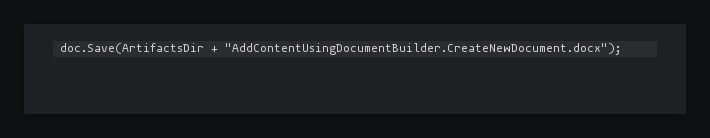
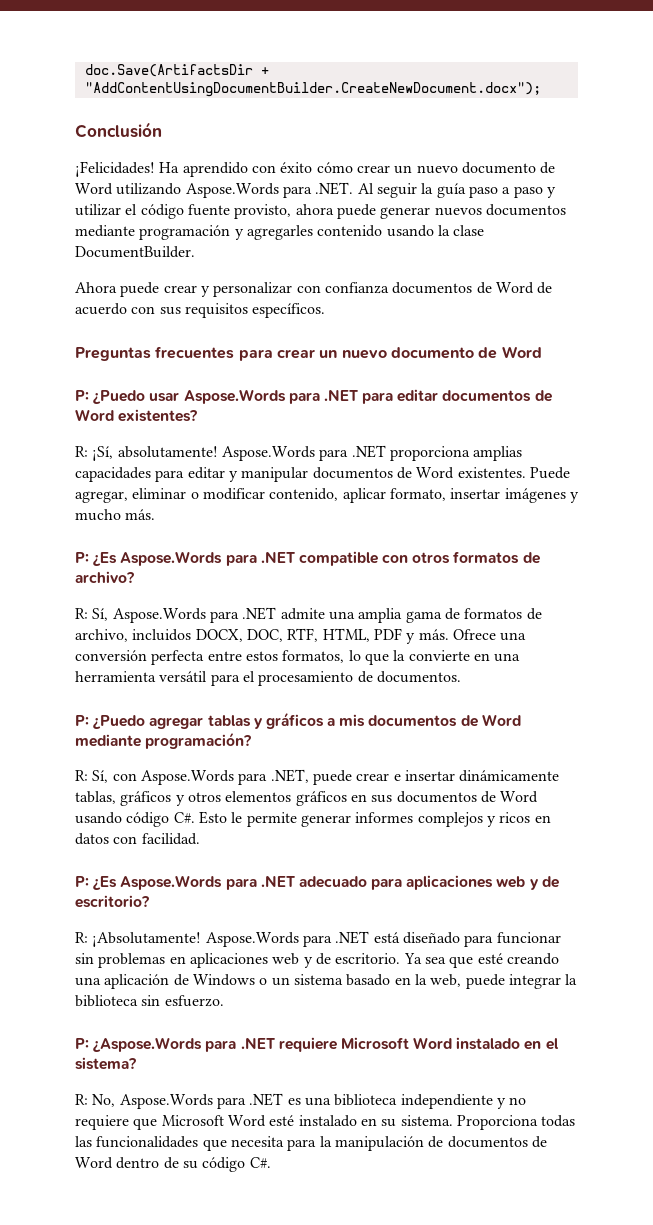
(622, 49) none -> [75,122,162,138] [75,161,556,177] [75,182,556,198] [75,204,566,219] [75,225,485,240] [75,246,195,258] [75,282,553,297] [75,303,326,318] [75,346,542,361] [75,389,552,404] [75,409,198,422] [75,445,523,461] [75,467,570,482] [75,488,579,503] [75,509,156,521] [75,551,540,566] [75,571,134,583] [75,607,542,623] [75,628,527,644] [75,650,521,665] [75,671,461,686] [75,712,521,729] [75,732,252,749] [75,769,560,785] [75,791,539,806] [75,811,551,827] [75,833,200,845] [75,875,559,890] [75,895,149,908] [75,931,561,947] [75,953,559,968] [75,974,578,989] [75,995,224,1007] [75,1037,559,1052] [75,1057,136,1070] [75,1093,527,1109] [75,1115,576,1130] [75,1136,547,1151] [75,1157,271,1172] // Conclusión // ¡Felicidades! Ha aprendido con éxito cómo crear un nuevo documento de Word utilizando Aspose.Words para .NET. Al seguir la guía paso a paso y utilizar el código fuente provisto, ahora puede generar nuevos documentos mediante programación y agregarles contenido usando la clase DocumentBuilder. // Ahora puede crear y personalizar con confianza documentos de Word de acuerdo con sus requisitos específicos. // Preguntas frecuentes para crear un nuevo documento de Word // P: ¿Puedo usar Aspose.Words para .NET para editar documentos de Word existentes? // R: ¡Sí, absolutamente! Aspose.Words para .NET proporciona amplias capacidades para editar y manipular documentos de Word existentes. Puede agregar, eliminar o modificar contenido, aplicar formato, insertar imágenes y mucho más. // P: ¿Es Aspose.Words para .NET compatible con otros formatos de archivo? // R: Sí, Aspose.Words para .NET admite una amplia gama de formatos de archivo, incluidos DOCX, DOC, RTF, HTML, PDF y más. Ofrece una conversión perfecta entre estos formatos, lo que la convierte en una herramienta versátil para el procesamiento de documentos. // P: ¿Puedo agregar tablas y gráficos a mis documentos de Word mediante programación? // R: Sí, con Aspose.Words para .NET, puede crear e insertar dinámicamente tablas, gráficos y otros elementos gráficos en sus documentos de Word usando código C#. Esto le permite generar informes complejos y ricos en datos con facilidad. // P: ¿Es Aspose.Words para .NET adecuado para aplicaciones web y de escritorio? // R: ¡Absolutamente! Aspose.Words para .NET está diseñado para funcionar sin problemas en aplicaciones web y de escritorio. Ya sea que esté creando una aplicación de Windows o un sistema basado en la web, puede integrar la biblioteca sin esfuerzo. // P: ¿Aspose.Words para .NET requiere Microsoft Word instalado en el sistema? // R: No, Aspose.Words para .NET es una biblioteca independiente y no requiere que Microsoft Word esté instalado en su sistema. Proporciona todas las funcionalidades que necesita para la manipulación de documentos de Word dentro de su código C#.

